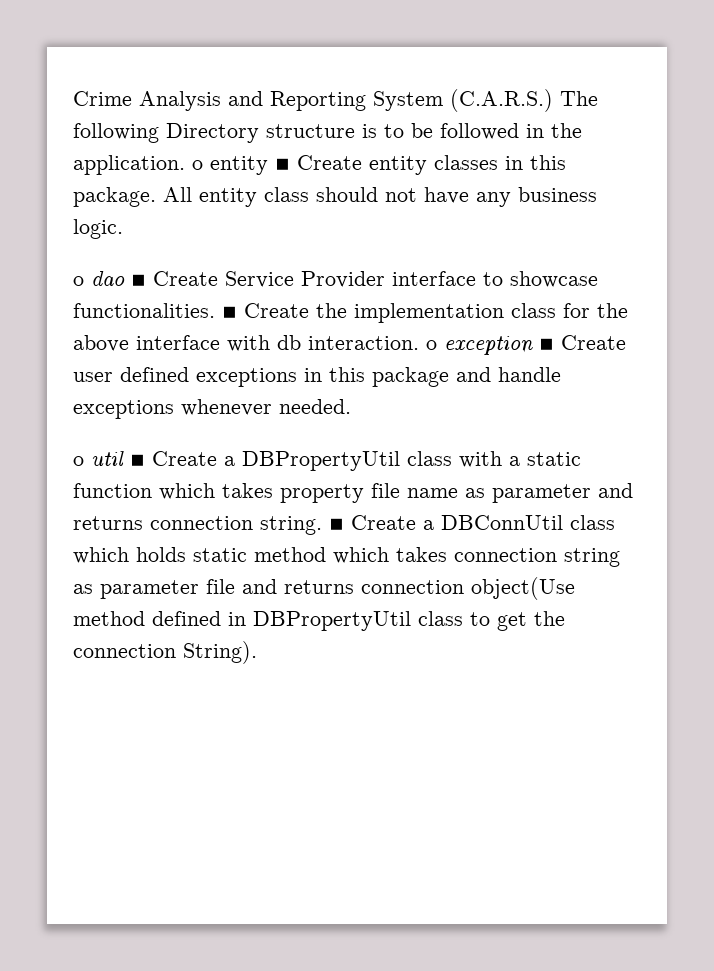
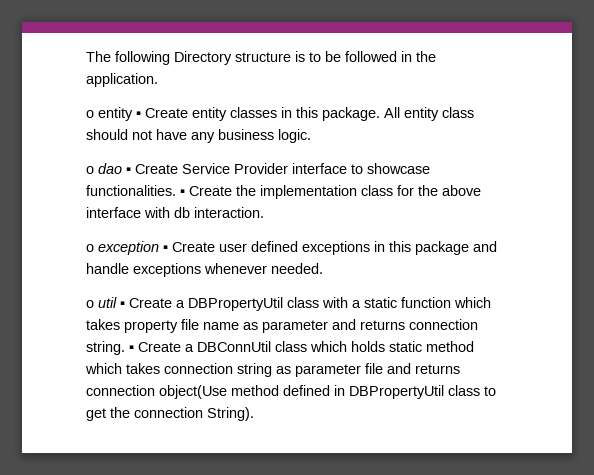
[73,89,553,112] Crime Analysis and Reporting System (C.A.R.S.) -> (86, 56) none
(185, 165) none -> (158, 80) //
(419, 343) none -> (264, 212) //

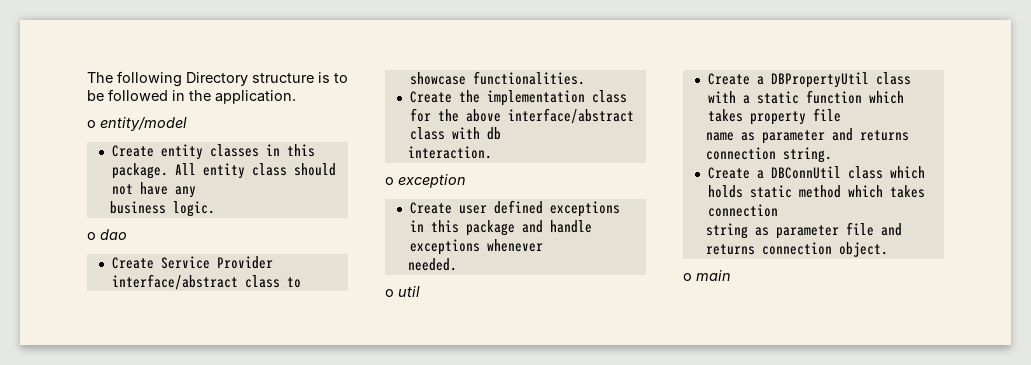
[98,107,141,121] entity ▪ -> [100,117,187,131] entity/model //
(215, 137) none -> (196, 192) //
[126,167,131,174] ▪ -> (127, 234) //
[292,163,347,174] interface -> [111,274,280,290] interface/abstract class
[180,189,185,196] ▪ -> (585, 78) //
[86,207,141,218] interface -> [507,108,634,124] [409,127,445,140] interface/abstract class
(190, 212) none -> (501, 133) //
[163,245,168,252] ▪ -> (466, 181) //
(267, 268) none -> (543, 245) //
[120,301,125,308] ▪ -> (420, 291) //
(199, 324) none -> (841, 115) //
[129,345,134,352] ▪ -> (832, 155) //
(233, 368) none -> (778, 210) //
[159,385,496,399] [86,407,254,421] object(Use method defined in DBPropertyUtil class to get the connection String). -> [838,242,888,257] [683,270,731,281] object. // o main

